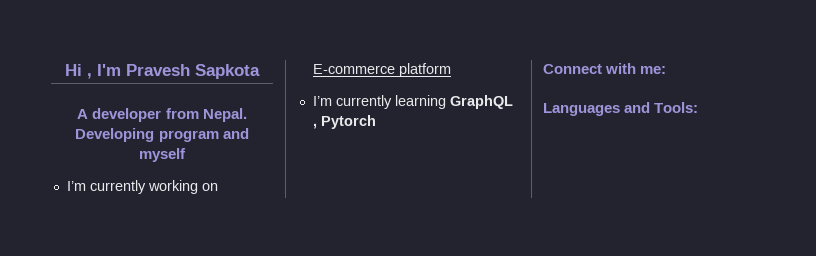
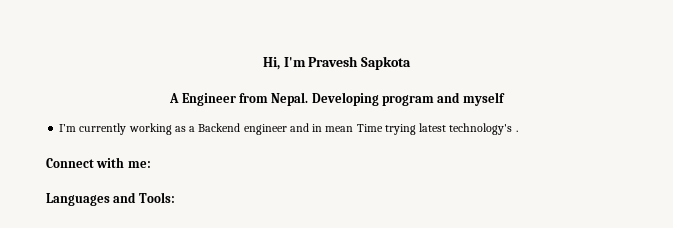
[65,64,92,79] Hi , -> [262,57,280,70] Hi,
[92,108,162,122] developer -> [181,93,236,106] Engineer
[201,183,218,191] [312,63,451,77] [312,95,513,109] [312,115,376,129] on E-commerce platform // I’m currently learning GraphQL , Pytorch -> [174,123,518,135] as a Backend engineer and in mean Time trying latest technology's .

